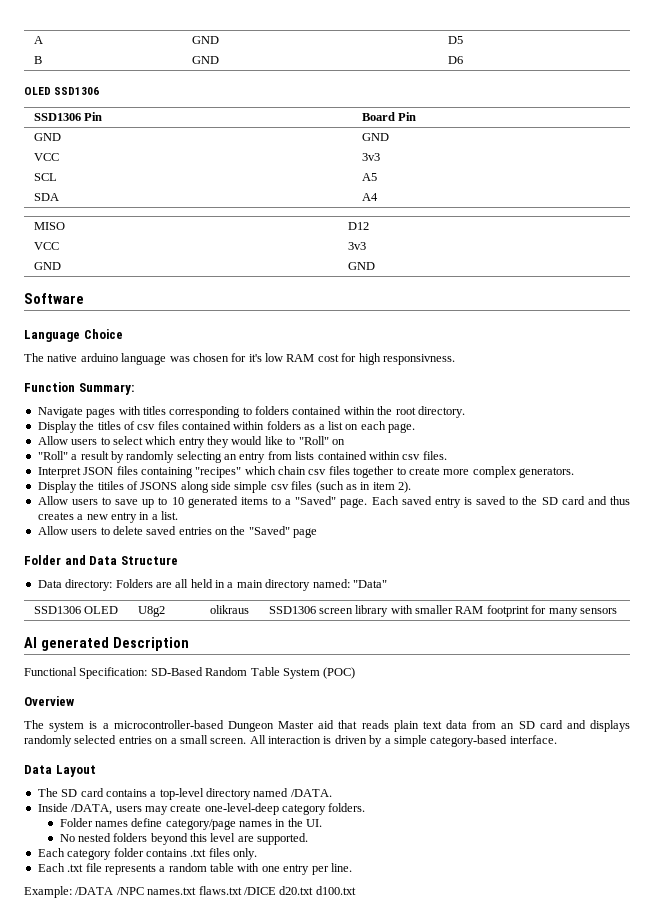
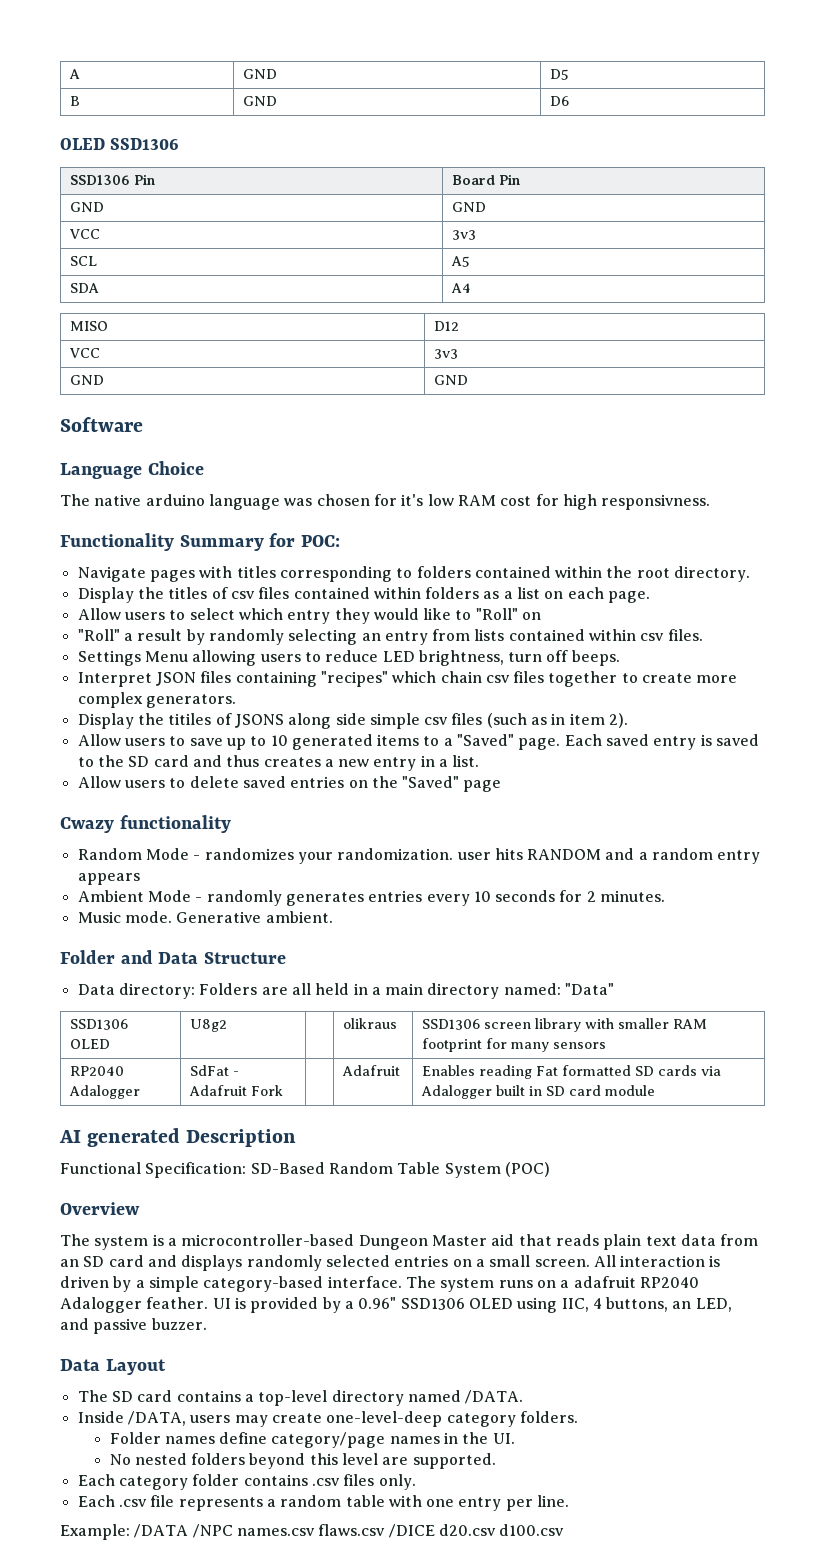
[24,382,134,395] Function Summary: -> [60,533,341,551] Functionality Summary for POC:
(447, 455) none -> [77,650,620,666] // Settings Menu allowing users to reduce LED brightness, turn off beeps.
(318, 533) none -> [60,815,231,833] [77,848,761,864] [77,873,140,885] [77,890,666,906] [77,911,333,923] // Cwazy functionality // Random Mode - randomizes your randomization. user hits RANDOM and a random entry appears // Ambient Mode - randomly generates entries every 10 seconds for 2 minutes. // Music mode. Generative ambient.
(617, 611) none -> [70,1066,125,1076] [69,1085,141,1099] [190,1065,240,1076] [189,1085,284,1096] [342,1065,401,1076] [422,1065,722,1079] [421,1085,656,1099] // RP2040 Adalogger | SdFat - Adafruit Fork | | Adafruit | Enables reading Fat formatted SD cards via Adalogger built in SD card module
(557, 739) none -> [405,1276,699,1292] [60,1297,732,1313] [60,1318,207,1334] The system runs on a adafruit RP2040 Adalogger feather. UI is provided by a 0.96" SSD1306 OLED using IIC, 4 buttons, an LED, and passive buzzer.
[190,849,207,857] .txt -> [311,1478,340,1486] .csv
[67,864,84,872] .txt -> [118,1499,147,1507] .csv
[147,886,356,895] names.txt flaws.txt /DICE d20.txt d100.txt -> [236,1524,565,1538] names.csv flaws.csv /DICE d20.csv d100.csv

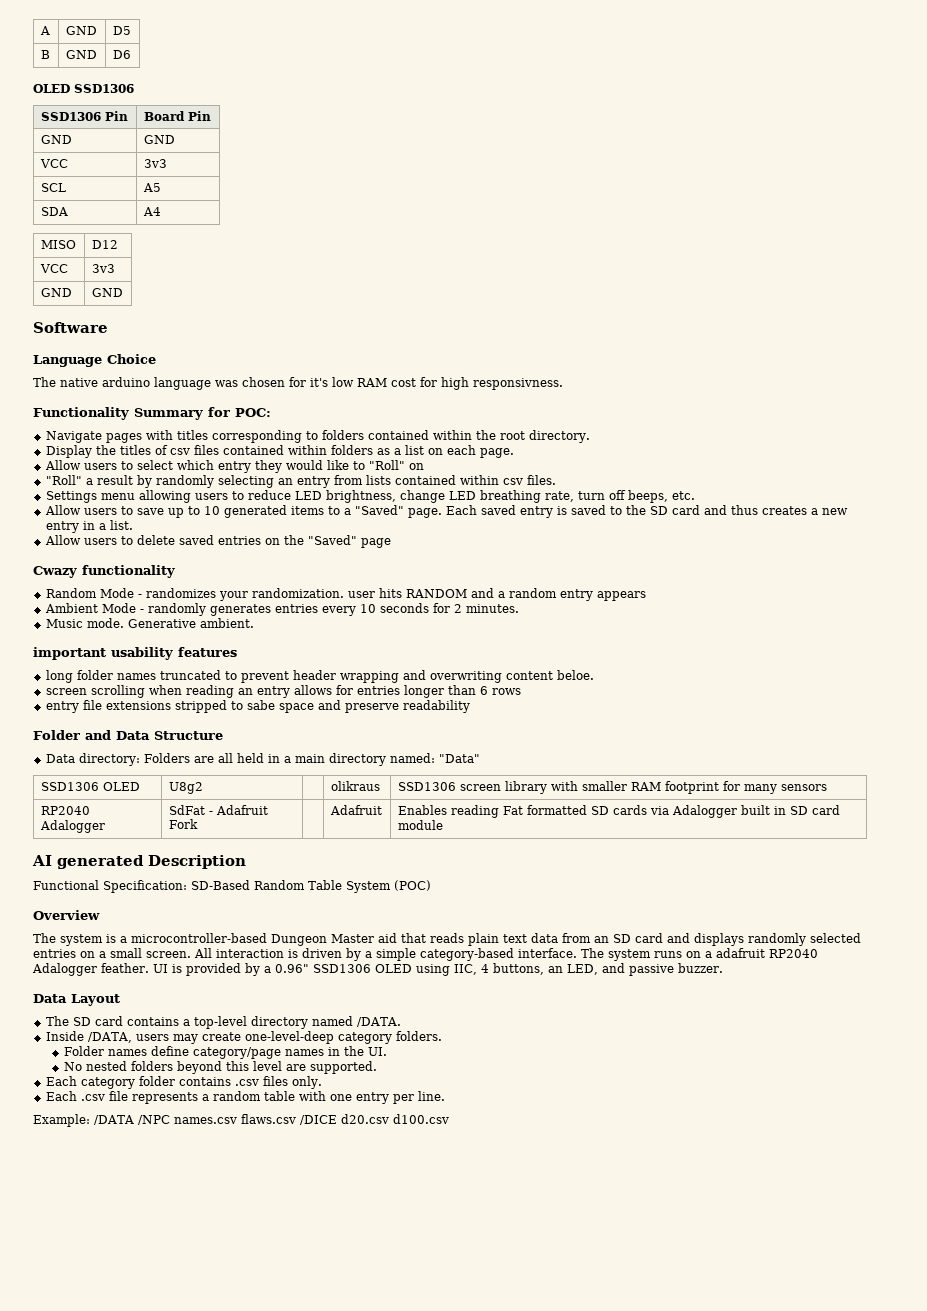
[144,651,188,662] Menu -> [100,493,135,500] menu
[508,650,620,666] [77,671,738,687] [77,692,236,708] [77,713,629,729] turn off beeps. // Interpret JSON files containing "recipes" which chain csv files together to create more complex generators. // Display the titiles of JSONS along side simple csv files (such as in item 2). -> [399,490,695,503] change LED breathing rate, turn off beeps, etc.
(333, 917) none -> [33,647,237,660] [45,670,594,683] [45,685,521,698] [45,700,470,713] // important usability features // long folder names truncated to prevent header wrapping and overwriting content beloe. // screen scrolling when reading an entry allows for entries longer than 6 rows // entry file extensions stripped to sabe space and preserve readability

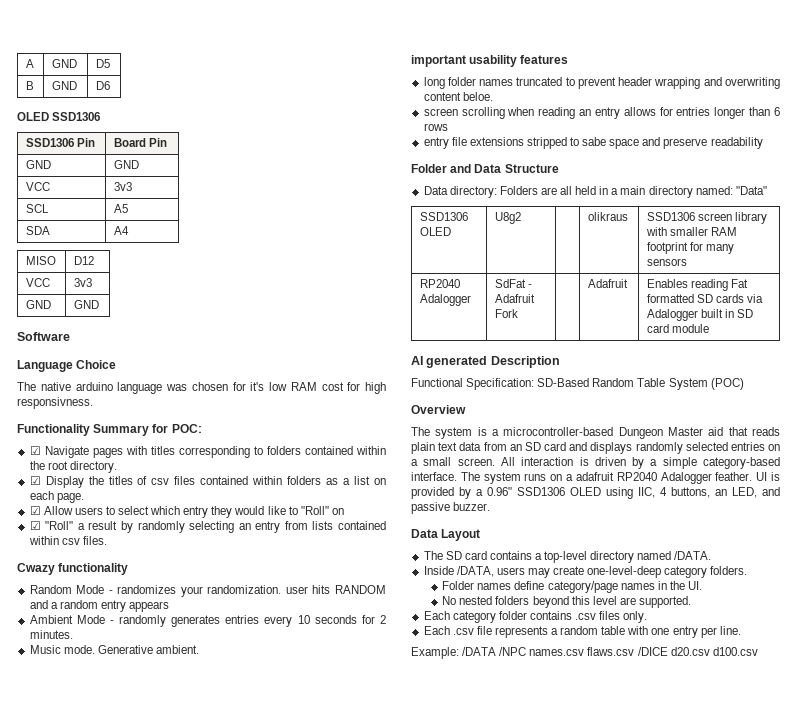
(271, 412) none -> [29,446,41,455] ☑
(590, 436) none -> [29,476,41,485] ☑
(514, 453) none -> [29,506,41,515] ☑
(424, 466) none -> [29,521,41,530] ☑
[45,490,695,503] [44,505,848,518] [45,520,133,533] [44,535,391,548] // Settings menu allowing users to reduce LED brightness, change LED breathing rate, turn off beeps, etc. // Allow users to save up to 10 generated items to a "Saved" page. Each saved entry is saved to the SD card and thus creates a new entry in a list. // Allow users to delete saved entries on the "Saved" page -> (107, 540) none

